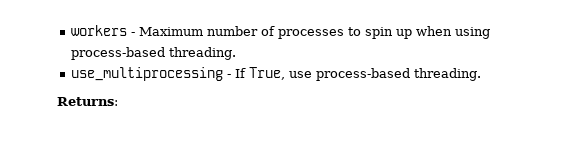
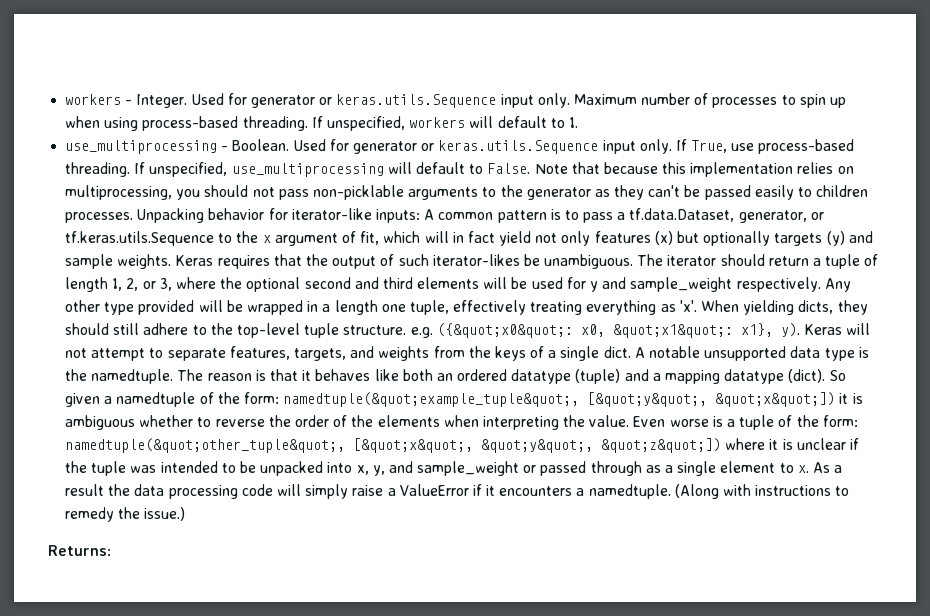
(136, 34) none -> [136,93,570,108] Integer. Used for generator or keras.utils.Sequence input only.
[71,67,232,81] // use_multiprocessing - -> [311,116,578,131] [65,139,672,154] If unspecified, workers will default to 1. // use_multiprocessing - Boolean. Used for generator or keras.utils.Sequence input only.
(482, 74) none -> [134,162,854,177] [65,185,869,200] [65,208,824,223] [65,231,873,246] [65,254,879,269] [65,277,851,292] [65,300,868,315] [65,323,871,338] [65,346,869,361] [65,369,846,384] [65,392,863,407] [65,415,858,430] [65,438,859,453] [65,461,843,476] [65,484,850,499] [65,507,186,522] If unspecified, use_multiprocessing will default to False. Note that because this implementation relies on multiprocessing, you should not pass non-picklable arguments to the generator as they can't be passed easily to children processes. Unpacking behavior for iterator-like inputs: A common pattern is to pass a tf.data.Dataset, generator, or tf.keras.utils.Sequence to the x argument of fit, which will in fact yield not only features (x) but optionally targets (y) and sample weights. Keras requires that the output of such iterator-likes be unambiguous. The iterator should return a tuple of length 1, 2, or 3, where the optional second and third elements will be used for y and sample_weight respectively. Any other type provided will be wrapped in a length one tuple, effectively treating everything as 'x'. When yielding dicts, they should still adhere to the top-level tuple structure. e.g. ({&quot;x0&quot;: x0, &quot;x1&quot;: x1}, y). Keras will not attempt to separate features, targets, and weights from the keys of a single dict. A notable unsupported data type is the namedtuple. The reason is that it behaves like both an ordered datatype (tuple) and a mapping datatype (dict). So given a namedtuple of the form: namedtuple(&quot;example_tuple&quot;, [&quot;y&quot;, &quot;x&quot;]) it is ambiguous whether to reverse the order of the elements when interpreting the value. Even worse is a tuple of the form: namedtuple(&quot;other_tuple&quot;, [&quot;x&quot;, &quot;y&quot;, &quot;z&quot;]) where it is unclear if the tuple was intended to be unpacked into x, y, and sample_weight or passed through as a single element to x. As a result the data processing code will simply raise a ValueError if it encounters a namedtuple. (Along with instructions to remedy the issue.)

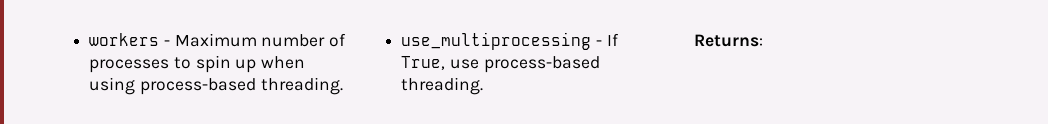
[136,93,570,108] Integer. Used for generator or keras.utils.Sequence input only. -> (170, 43) none
[311,116,578,131] [65,139,672,154] If unspecified, workers will default to 1. // use_multiprocessing - Boolean. Used for generator or keras.utils.Sequence input only. -> [401,32,602,50] // use_multiprocessing -
[134,162,854,177] [65,185,869,200] [65,208,824,223] [65,231,873,246] [65,254,879,269] [65,277,851,292] [65,300,868,315] [65,323,871,338] [65,346,869,361] [65,369,846,384] [65,392,863,407] [65,415,858,430] [65,438,859,453] [65,461,843,476] [65,484,850,499] [65,507,186,522] If unspecified, use_multiprocessing will default to False. Note that because this implementation relies on multiprocessing, you should not pass non-picklable arguments to the generator as they can't be passed easily to children processes. Unpacking behavior for iterator-like inputs: A common pattern is to pass a tf.data.Dataset, generator, or tf.keras.utils.Sequence to the x argument of fit, which will in fact yield not only features (x) but optionally targets (y) and sample weights. Keras requires that the output of such iterator-likes be unambiguous. The iterator should return a tuple of length 1, 2, or 3, where the optional second and third elements will be used for y and sample_weight respectively. Any other type provided will be wrapped in a length one tuple, effectively treating everything as 'x'. When yielding dicts, they should still adhere to the top-level tuple structure. e.g. ({&quot;x0&quot;: x0, &quot;x1&quot;: x1}, y). Keras will not attempt to separate features, targets, and weights from the keys of a single dict. A notable unsupported data type is the namedtuple. The reason is that it behaves like both an ordered datatype (tuple) and a mapping datatype (dict). So given a namedtuple of the form: namedtuple(&quot;example_tuple&quot;, [&quot;y&quot;, &quot;x&quot;]) it is ambiguous whether to reverse the order of the elements when interpreting the value. Even worse is a tuple of the form: namedtuple(&quot;other_tuple&quot;, [&quot;x&quot;, &quot;y&quot;, &quot;z&quot;]) where it is unclear if the tuple was intended to be unpacked into x, y, and sample_weight or passed through as a single element to x. As a result the data processing code will simply raise a ValueError if it encounters a namedtuple. (Along with instructions to remedy the issue.) -> (484, 86) none

